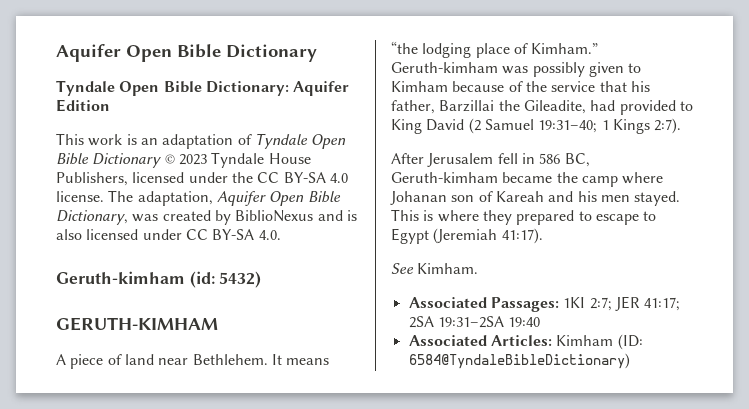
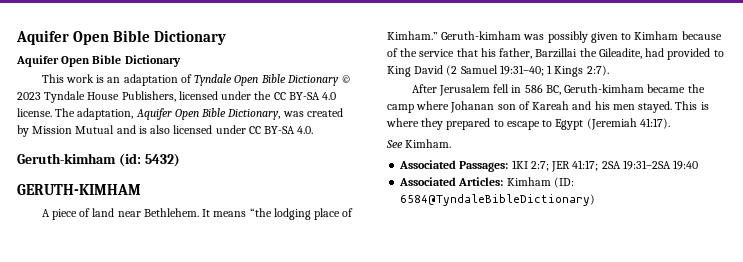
[56,44,317,62] [56,80,350,96] [56,99,110,112] Aquifer Open Bible Dictionary // Tyndale Open Bible Dictionary: Aquifer Edition -> [16,30,227,45] [16,55,181,67] Aquifer Open Bible Dictionary // Aquifer Open Bible Dictionary
[235,210,314,222] BiblioNexus -> [32,125,115,134] Mission Mutual

